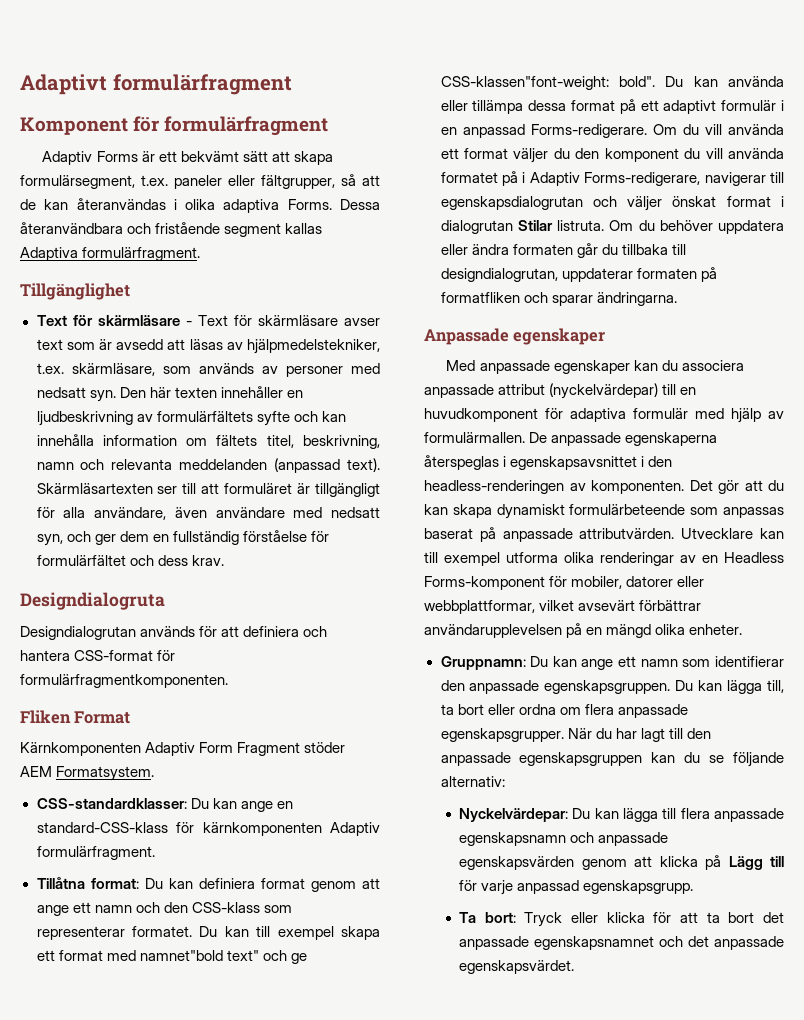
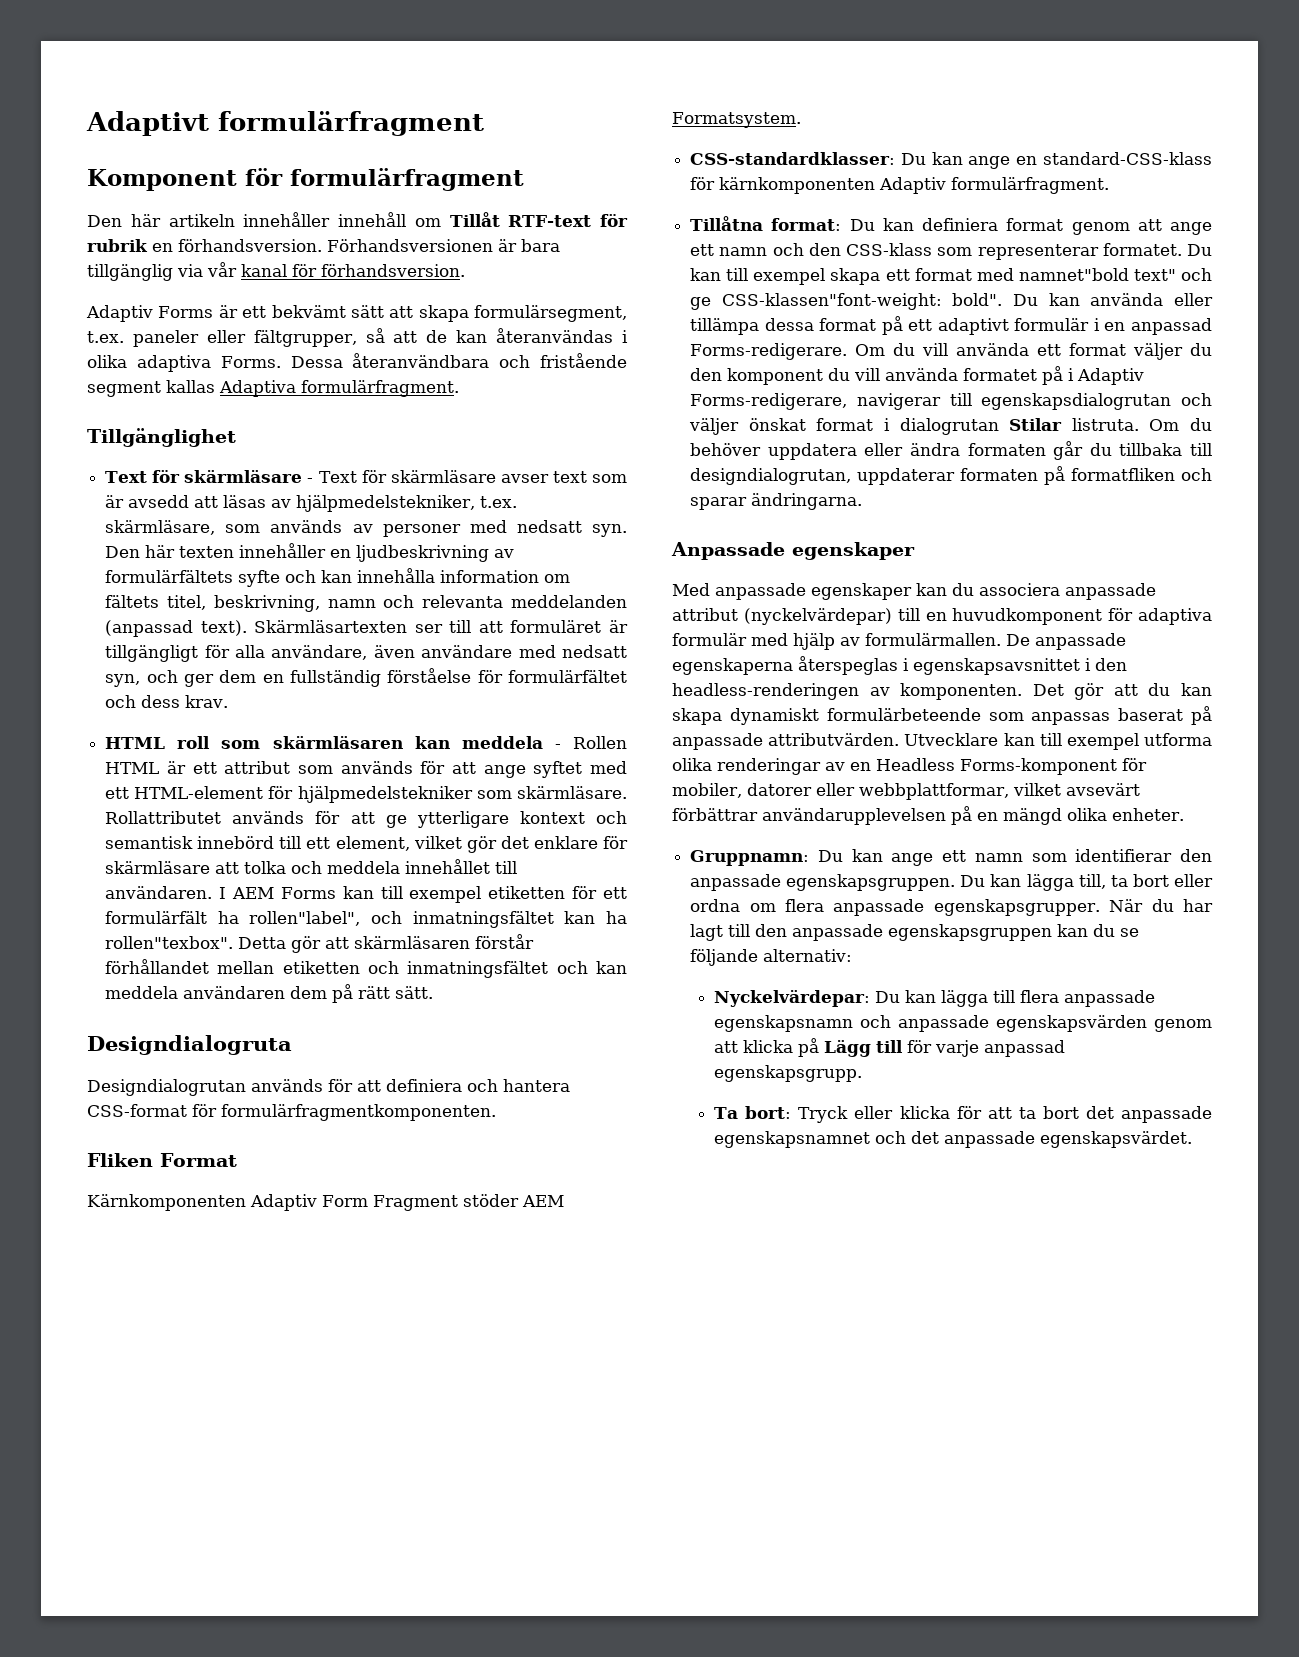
(329, 126) none -> [87,212,628,227] [87,239,560,252] [87,262,465,281] // Den här artikeln innehåller innehåll om Tillåt RTF-text för rubrik en förhandsversion. Förhandsversionen är bara tillgänglig via vår kanal för förhandsversion.
(224, 560) none -> [105,736,627,749] [105,761,627,778] [105,786,627,803] [105,811,627,828] [105,836,628,853] [105,859,518,874] [105,886,628,903] [105,911,627,928] [105,934,535,953] [105,959,627,978] [105,984,434,1003] // HTML roll som skärmläsaren kan meddela - Rollen HTML är ett attribut som används för att ange syftet med ett HTML-element för hjälpmedelstekniker som skärmläsare. Rollattributet används för att ge ytterligare kontext och semantisk innebörd till ett element, vilket gör det enklare för skärmläsare att tolka och meddela innehållet till användaren. I AEM Forms kan till exempel etiketten för ett formulärfält ha rollen"label", och inmatningsfältet kan ha rollen"texbox". Detta gör att skärmläsaren förstår förhållandet mellan etiketten och inmatningsfältet och kan meddela användaren dem på rätt sätt.

